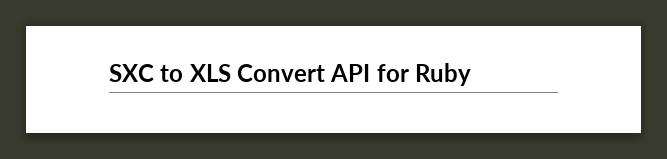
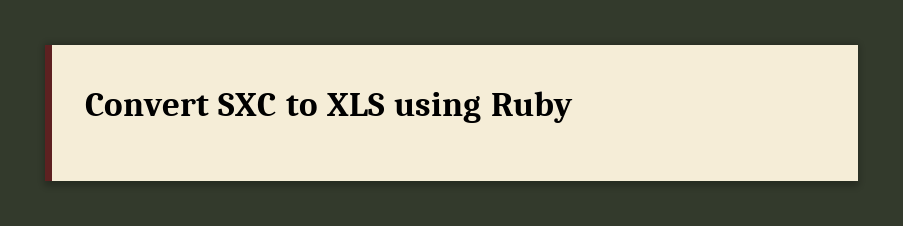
(109, 73) none -> [85,93,209,116] Convert
[237,64,409,82] Convert API for -> [394,92,482,123] using

